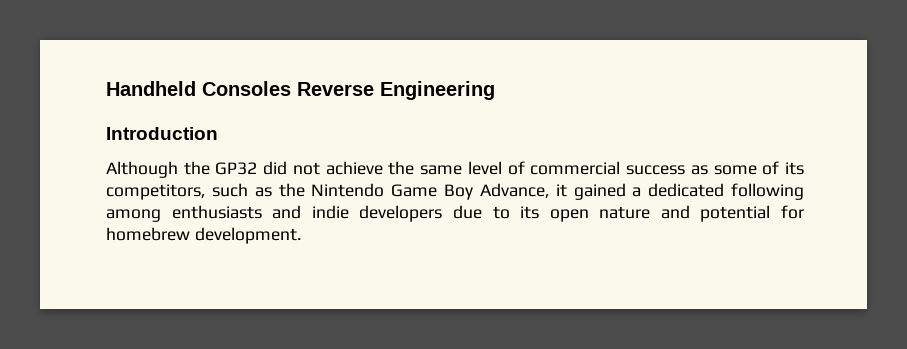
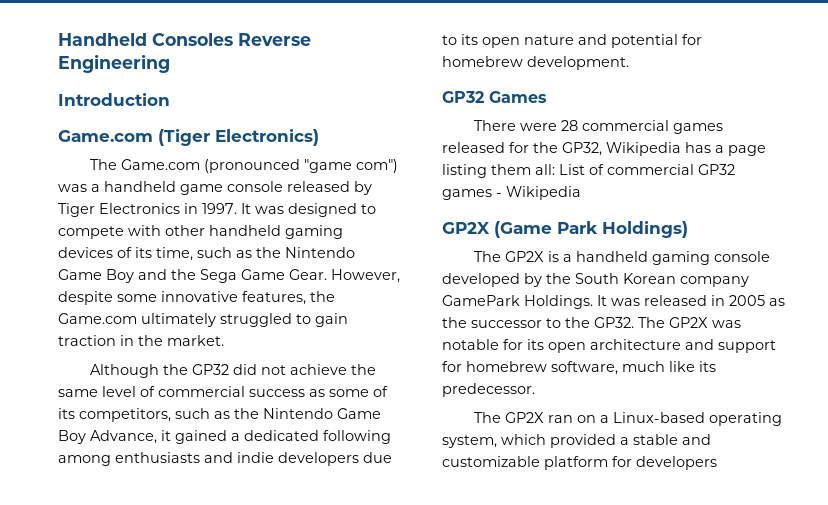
(218, 133) none -> [58,129,319,146] [90,159,399,173] [58,181,372,195] [58,203,376,217] [58,225,343,239] [58,247,355,261] [58,269,400,283] [58,291,335,305] [58,313,348,327] [58,335,224,346] // Game.com (Tiger Electronics) // The Game.com (pronounced "game com") was a handheld game console released by Tiger Electronics in 1997. It was designed to compete with other handheld gaming devices of its time, such as the Nintendo Game Boy and the Sega Game Gear. However, despite some innovative features, the Game.com ultimately struggled to gain traction in the market.
(301, 235) none -> [442,91,547,103] [474,120,724,134] [442,142,766,156] [442,164,735,178] [442,186,581,200] [442,221,688,238] [474,251,771,265] [442,273,749,287] [442,295,785,309] [442,317,741,328] [442,339,776,353] [442,361,716,375] [442,383,535,397] [474,412,783,426] [442,434,711,448] [442,456,717,470] // GP32 Games // There were 28 commercial games released for the GP32, Wikipedia has a page listing them all: List of commercial GP32 games - Wikipedia // GP2X (Game Park Holdings) // The GP2X is a handheld gaming console developed by the South Korean company GamePark Holdings. It was released in 2005 as the successor to the GP32. The GP2X was notable for its open architecture and support for homebrew software, much like its predecessor. // The GP2X ran on a Linux-based operating system, which provided a stable and customizable platform for developers

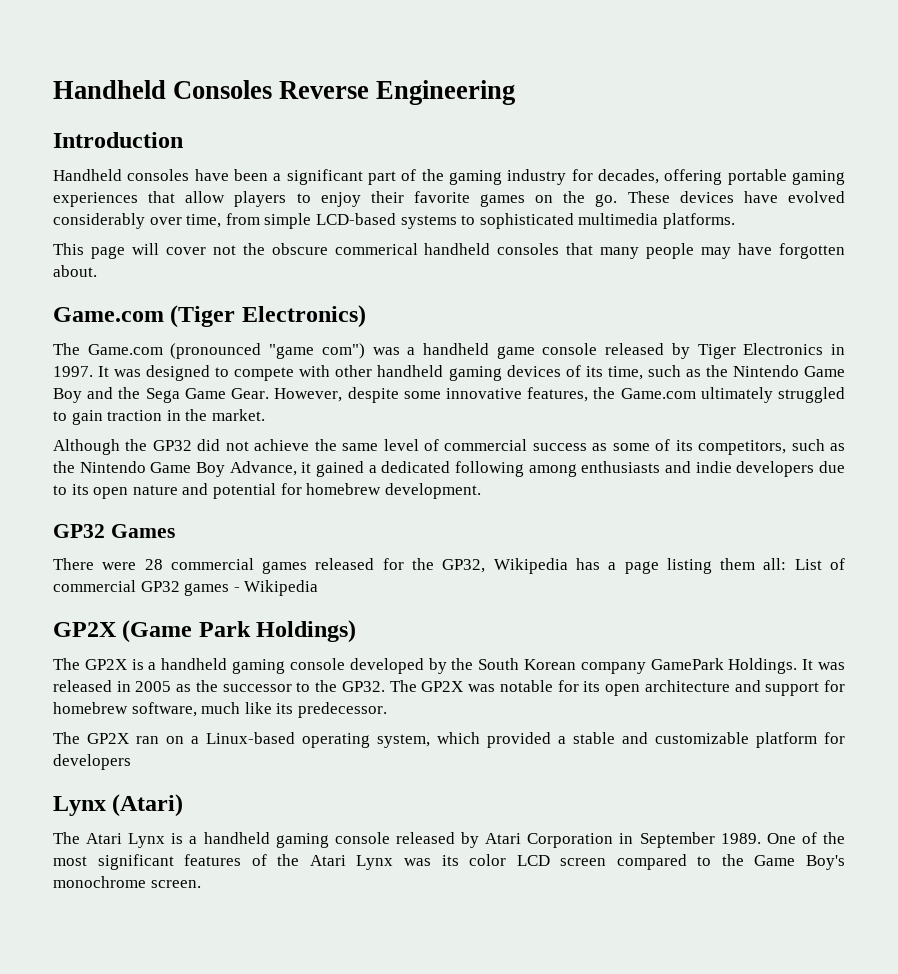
(170, 99) none -> [53,169,846,185] [53,191,845,207] [53,213,735,229] [53,243,845,259] [53,265,97,277] // Handheld consoles have been a significant part of the gaming industry for decades, offering portable gaming experiences that allow players to enjoy their favorite games on the go. These devices have evolved considerably over time, from simple LCD-based systems to sophisticated multimedia platforms. // This page will cover not the obscure commerical handheld consoles that many people may have forgotten about.
(717, 463) none -> [53,794,184,817] [53,832,845,848] [53,854,845,870] [53,876,201,888] // Lynx (Atari) // The Atari Lynx is a handheld gaming console released by Atari Corporation in September 1989. One of the most significant features of the Atari Lynx was its color LCD screen compared to the Game Boy's monochrome screen.

